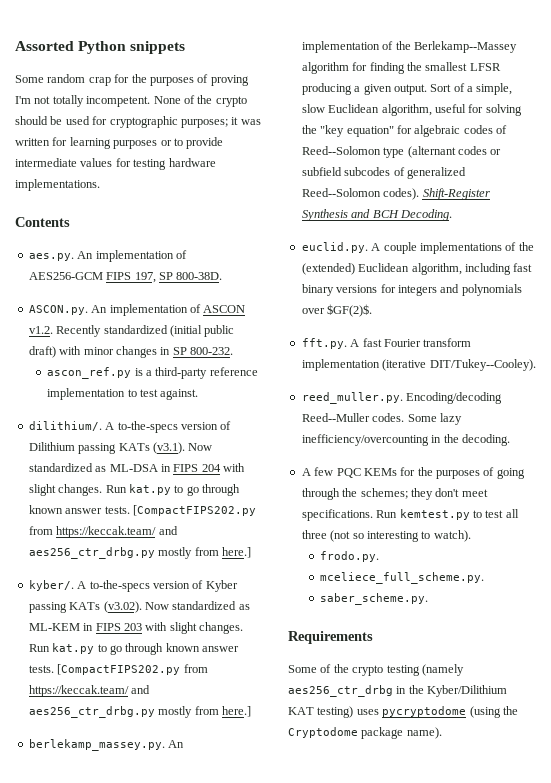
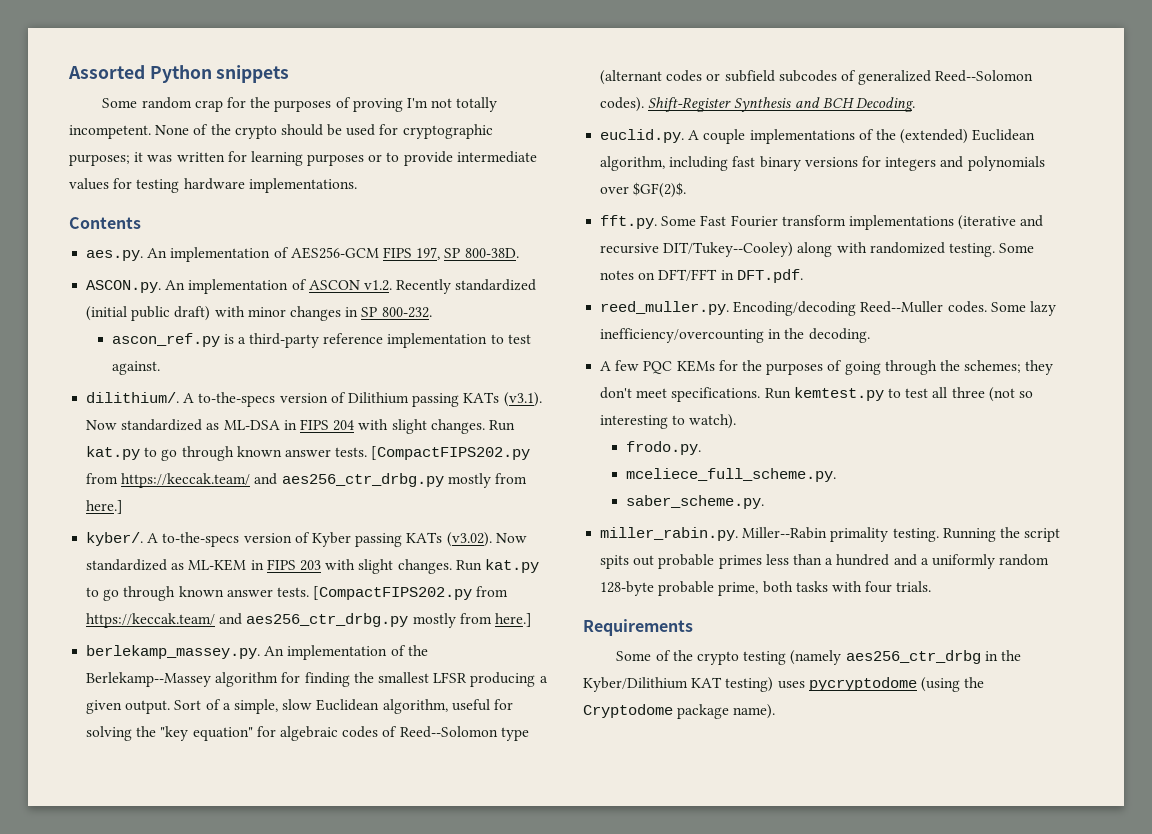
[350,338,472,347] [301,359,536,371] A fast Fourier transform implementation (iterative DIT/Tukey--Cooley). -> [661,215,1044,230] [600,242,1035,257] [600,269,803,283] Some Fast Fourier transform implementations (iterative and recursive DIT/Tukey--Cooley) along with randomized testing. Some notes on DFT/FFT in DFT.pdf.
(429, 599) none -> [600,527,1061,542] [600,554,1050,569] [600,581,932,596] // miller_rabin.py. Miller--Rabin primality testing. Running the script spits out probable primes less than a hundred and a uniformly random 128-byte probable prime, both tasks with four trials.

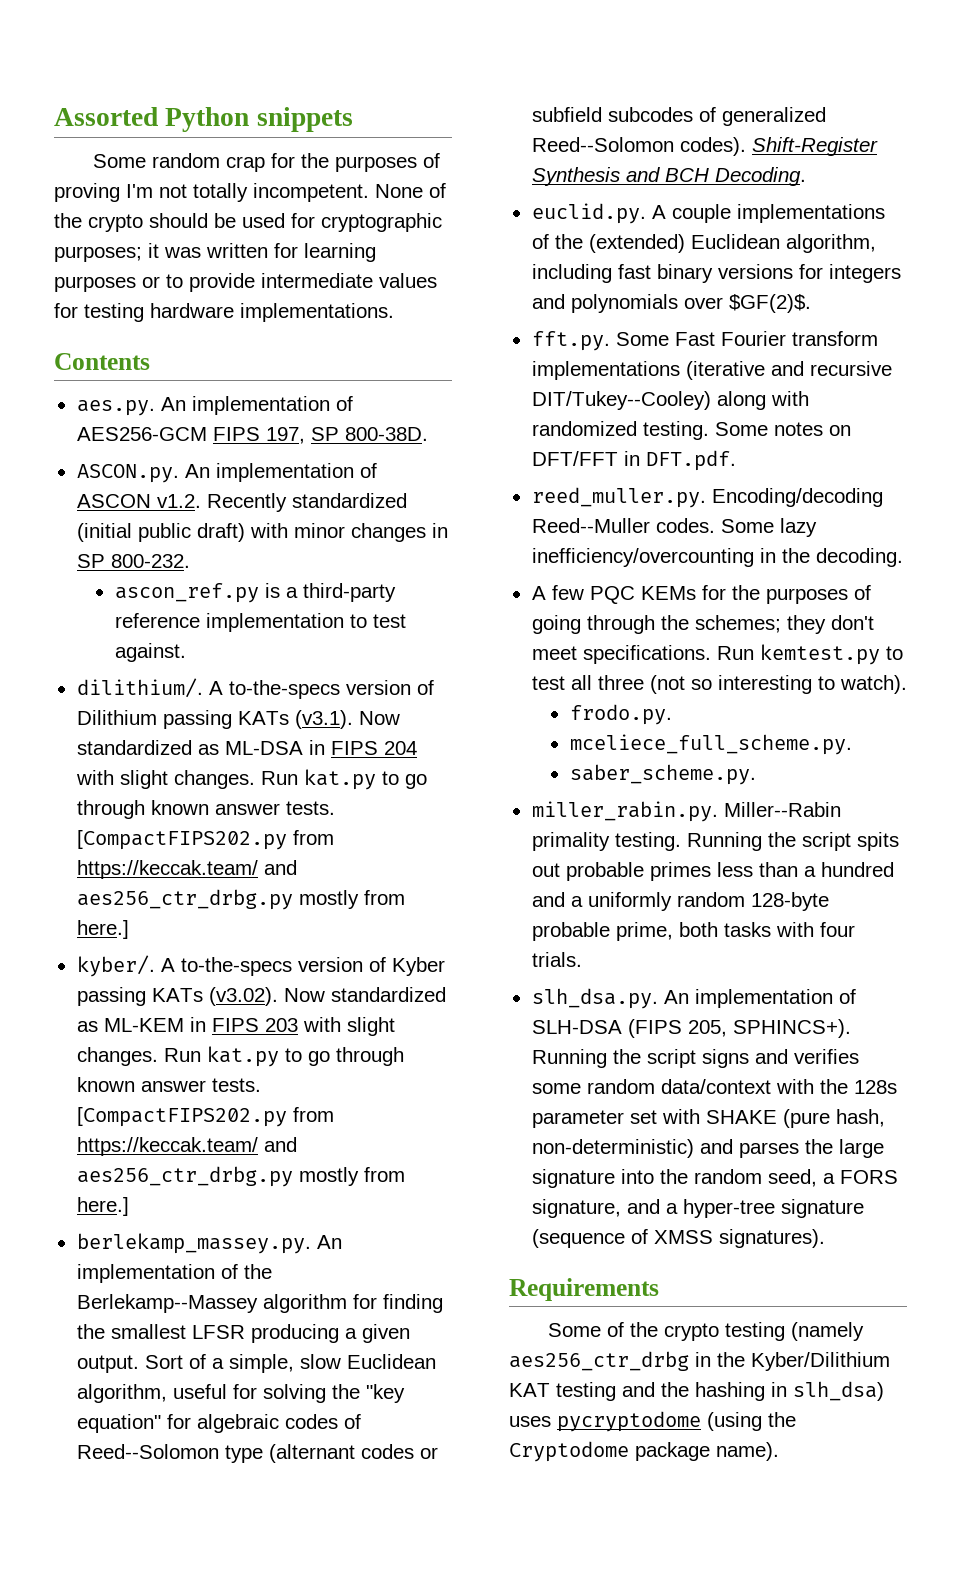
(932, 586) none -> [531,988,856,1009] [531,1019,851,1038] [531,1049,859,1068] [531,1079,897,1094] [531,1109,885,1128] [531,1139,884,1158] [531,1169,898,1188] [531,1199,864,1218] [531,1229,825,1248] // slh_dsa.py. An implementation of SLH-DSA (FIPS 205, SPHINCS+). Running the script signs and verifies some random data/context with the 128s parameter set with SHAKE (pure hash, non-deterministic) and parses the large signature into the random seed, a FORS signature, and a hyper-tree signature (sequence of XMSS signatures).
[725,677,774,692] testing) -> [556,1381,884,1401] testing and the hashing in slh_dsa)

